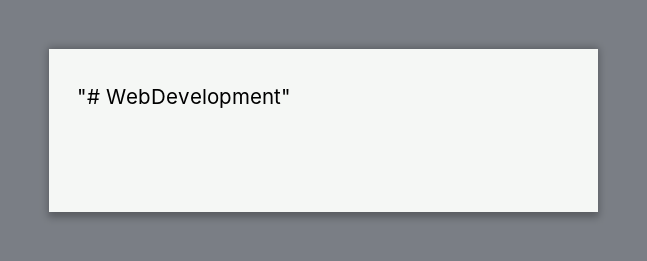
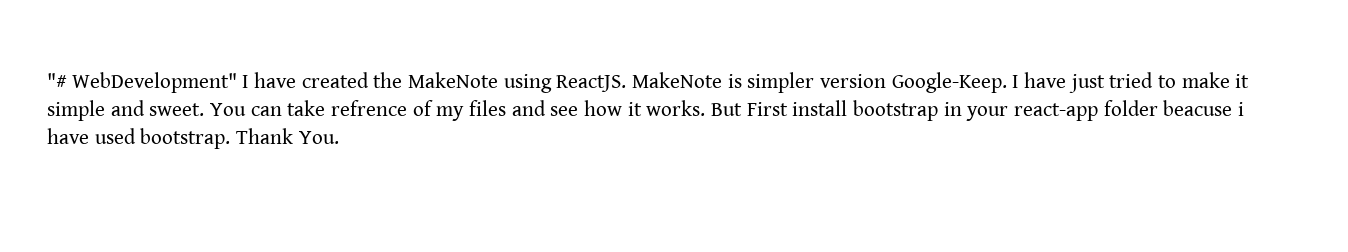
(291, 98) none -> [242,72,1250,93] [47,100,1245,121] [47,128,339,149] I have created the MakeNote using ReactJS. MakeNote is simpler version Google-Keep. I have just tried to make it simple and sweet. You can take refrence of my files and see how it works. But First install bootstrap in your react-app folder beacuse i have used bootstrap. Thank You.

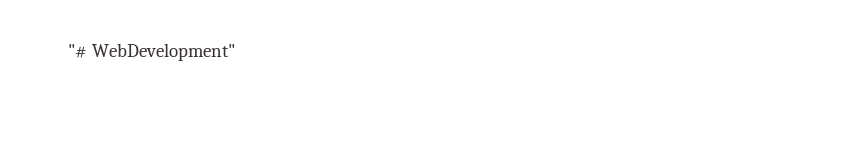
[242,72,1250,93] [47,100,1245,121] [47,128,339,149] I have created the MakeNote using ReactJS. MakeNote is simpler version Google-Keep. I have just tried to make it simple and sweet. You can take refrence of my files and see how it works. But First install bootstrap in your react-app folder beacuse i have used bootstrap. Thank You. -> (236, 52) none

